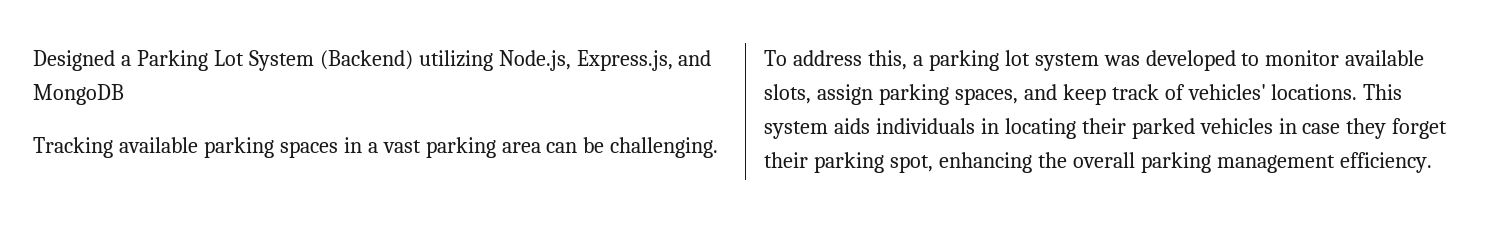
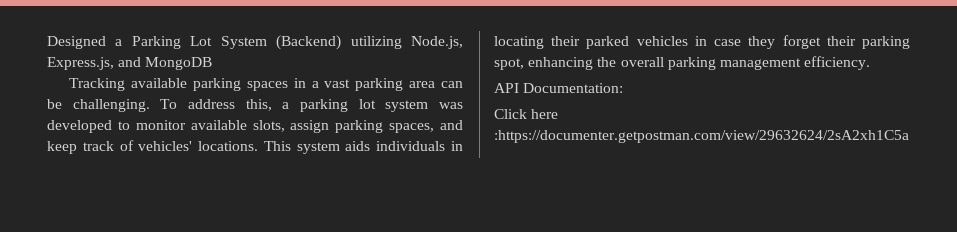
(1432, 162) none -> [494,83,624,93] [494,109,559,119] [494,130,909,143] // API Documentation: // Click here :https://documenter.getpostman.com/view/29632624/2sA2xh1C5a

